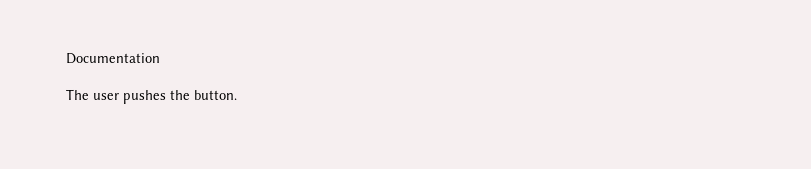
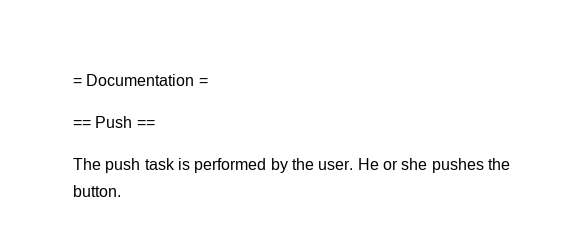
(66, 58) none -> [73,78,82,86] =
[66,89,119,100] // The user -> [198,78,208,86] [73,116,155,128] [73,158,428,173] = // == Push == // The push task is performed by the user. He or she

